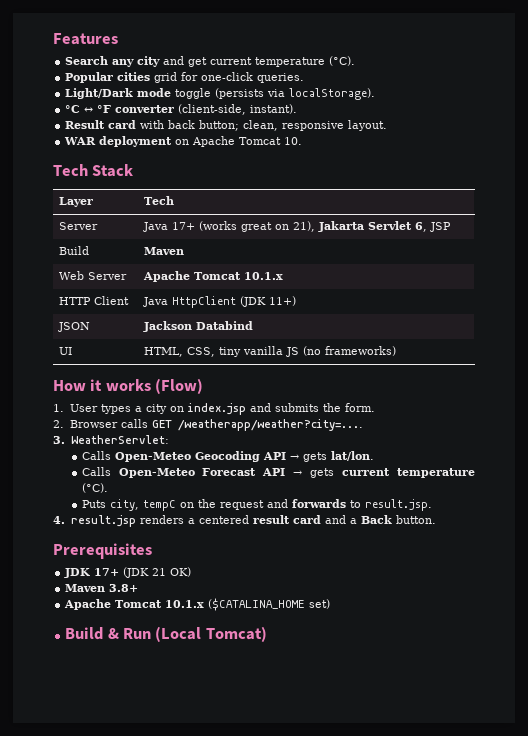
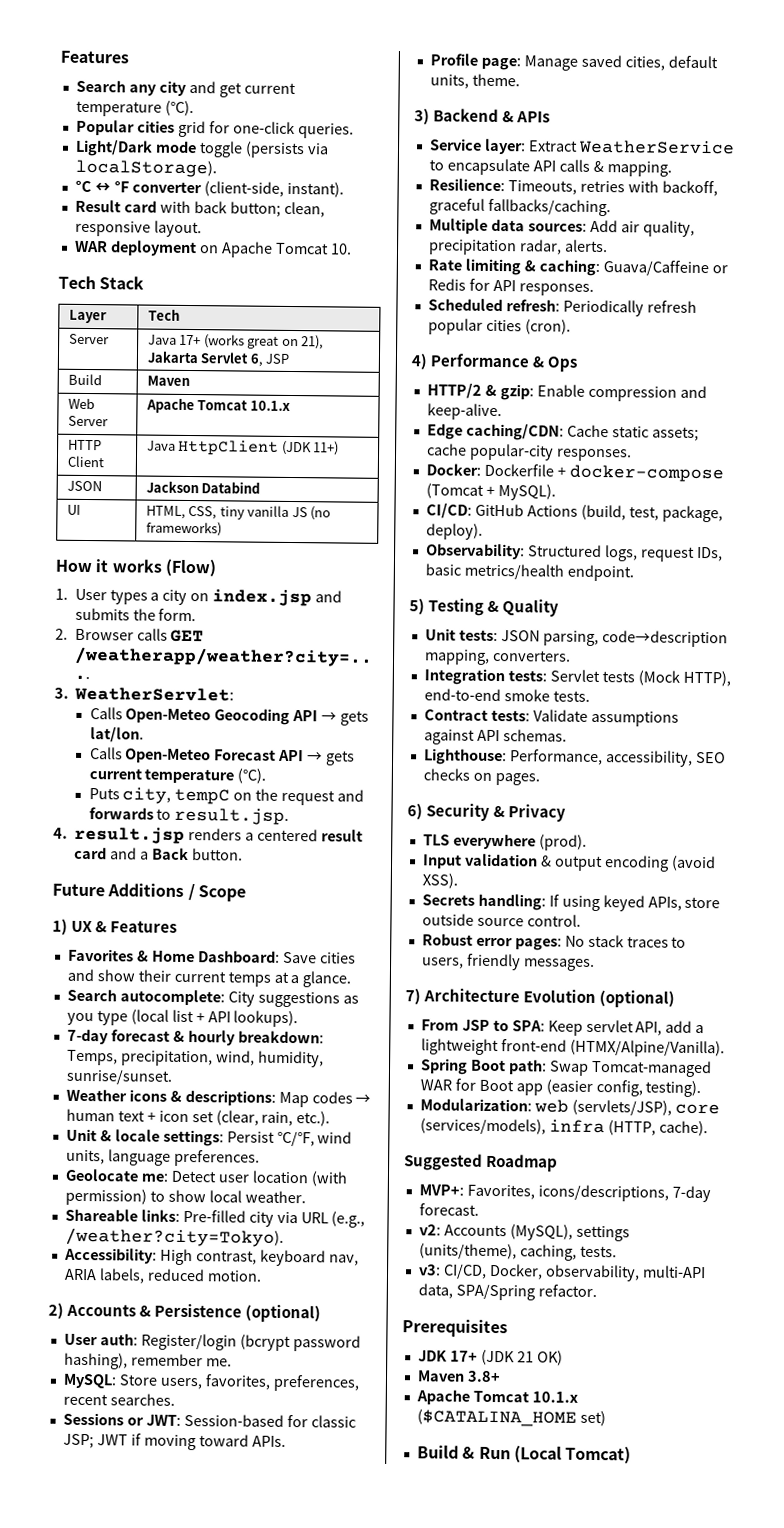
(436, 519) none -> [52,883,246,902] [52,918,178,935] [67,948,356,964] [66,968,352,988] [66,988,359,1008] [66,1009,299,1028] [66,1028,324,1046] [66,1049,324,1068] [65,1068,173,1085] [65,1088,372,1108] [65,1108,331,1127] [65,1128,353,1147] [65,1149,260,1167] [64,1168,348,1187] [64,1188,306,1206] [64,1208,366,1228] [64,1227,284,1247] [63,1247,359,1267] [63,1268,262,1284] [48,1302,322,1323] [63,1333,361,1352] [63,1352,232,1370] [62,1373,360,1392] [62,1393,175,1406] [62,1412,356,1428] [62,1433,286,1451] [429,53,718,71] [429,73,520,89] [414,108,551,125] [428,138,735,155] [428,158,672,177] [428,178,718,197] [428,198,611,217] [428,218,695,237] [427,239,608,256] [427,258,728,277] [427,278,594,296] [427,298,697,317] [427,318,571,335] [411,353,578,372] [426,383,707,402] [426,403,502,421] [426,423,699,441] [426,443,632,462] [425,463,724,483] [425,483,556,501] [425,503,723,523] [425,523,483,540] [425,543,723,562] [424,563,634,582] [409,598,560,617] [424,628,728,648] [423,649,571,665] [423,668,731,687] [423,688,590,702] [423,709,679,727] [423,729,567,745] [422,748,726,767] [422,768,540,786] [407,803,567,822] [422,833,587,851] [421,853,716,872] [421,873,458,889] [421,893,721,912] [421,913,581,927] [421,933,687,951] [421,953,595,971] [405,988,676,1008] [420,1019,705,1036] [420,1038,725,1058] [419,1058,712,1078] [419,1078,702,1098] [419,1098,720,1116] [419,1118,708,1137] [404,1153,559,1172] [418,1184,711,1203] [418,1203,479,1216] [418,1224,630,1242] [418,1243,617,1261] [418,1263,706,1282] [417,1283,597,1301] // Future Additions / Scope // 1) UX & Features // Favorites & Home Dashboard: Save cities and show their current temps at a glance. // Search autocomplete: City suggestions as you type (local list + API lookups). // 7-day forecast & hourly breakdown: Temps, precipitation, wind, humidity, sunrise/sunset. // Weather icons & descriptions: Map codes → human text + icon set (clear, rain, etc.). // Unit & locale settings: Persist °C/°F, wind units, language preferences. // Geolocate me: Detect user location (with permission) to show local weather. // Shareable links: Pre-filled city via URL (e.g., /weather?city=Tokyo). // Accessibility: High contrast, keyboard nav, ARIA labels, reduced motion. // 2) Accounts & Persistence (optional) // User auth: Register/login (bcrypt password hashing), remember me. // MySQL: Store users, favorites, preferences, recent searches. // Sessions or JWT: Session-based for classic JSP; JWT if moving toward APIs. // Profile page: Manage saved cities, default units, theme. // 3) Backend & APIs // Service layer: Extract WeatherService to encapsulate API calls & mapping. // Resilience: Timeouts, retries with backoff, graceful fallbacks/caching. // Multiple data sources: Add air quality, precipitation radar, alerts. // Rate limiting & caching: Guava/Caffeine or Redis for API responses. // Scheduled refresh: Periodically refresh popular cities (cron). // 4) Performance & Ops // HTTP/2 & gzip: Enable compression and keep-alive. // Edge caching/CDN: Cache static assets; cache popular-city responses. // Docker: Dockerfile + docker-compose (Tomcat + MySQL). // CI/CD: GitHub Actions (build, test, package, deploy). // Observability: Structured logs, request IDs, basic metrics/health endpoint. // 5) Testing & Quality // Unit tests: JSON parsing, code→description mapping, converters. // Integration tests: Servlet tests (Mock HTTP), end-to-end smoke tests. // Contract tests: Validate assumptions against API schemas. // Lighthouse: Performance, accessibility, SEO checks on pages. // 6) Security & Privacy // TLS everywhere (prod). // Input validation & output encoding (avoid XSS). // Secrets handling: If using keyed APIs, store outside source control. // Robust error pages: No stack traces to users, friendly messages. // 7) Architecture Evolution (optional) // From JSP to SPA: Keep servlet API, add a lightweight front-end (HTMX/Alpine/Vanilla). // Spring Boot path: Swap Tomcat-managed WAR for Boot app (easier config, testing). // Modularization: web (servlets/JSP), core (services/models), infra (HTTP, cache). // Suggested Roadmap // MVP+: Favorites, icons/descriptions, 7-day forecast. // v2: Accounts (MySQL), settings (units/theme), caching, tests. // v3: CI/CD, Docker, observability, multi-API data, SPA/Spring refactor.

